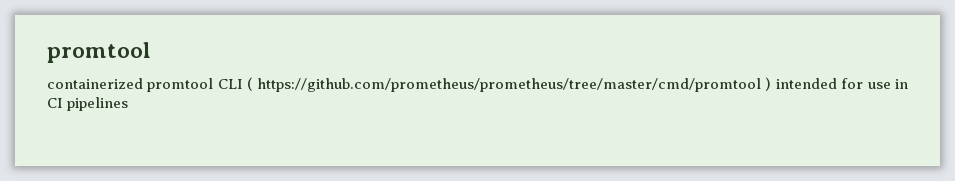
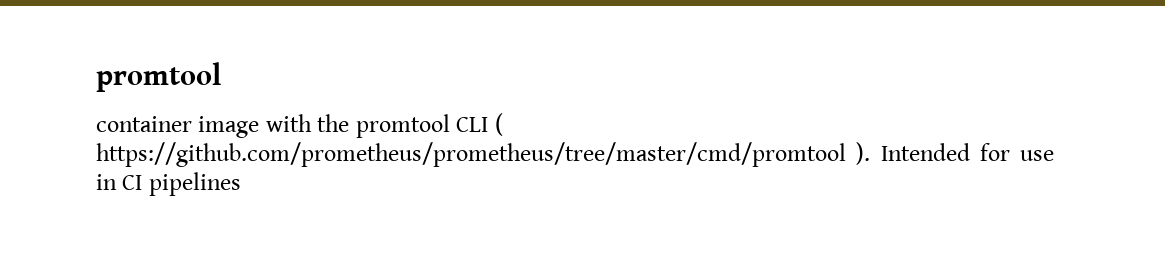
[47,78,143,89] containerized -> [96,114,350,138] container image with the
[765,77,837,91] ) intended -> [856,142,970,165] ). Intended

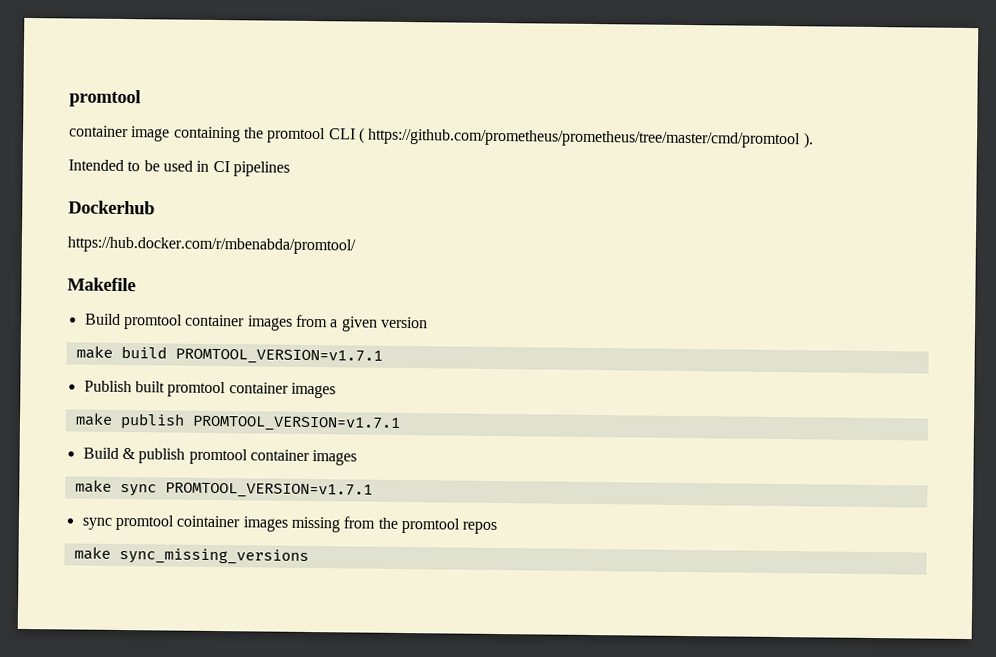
[265,114,312,132] with -> [172,126,241,143] containing
[880,143,1054,161] Intended for use -> [68,159,193,172] // Intended to be used
(241, 184) none -> [68,200,155,215] [67,236,356,255] [67,277,136,292] [84,313,428,332] [75,345,383,365] [83,380,336,399] [74,412,401,432] [82,447,358,466] [74,479,373,499] [81,514,498,535] [73,546,309,565] // Dockerhub // https://hub.docker.com/r/mbenabda/promtool/ // Makefile // Build promtool container images from a given version // make build PROMTOOL_VERSION=v1.7.1 // Publish built promtool container images // make publish PROMTOOL_VERSION=v1.7.1 // Build & publish promtool container images // make sync PROMTOOL_VERSION=v1.7.1 // sync promtool cointainer images missing from the promtool repos // make sync_missing_versions

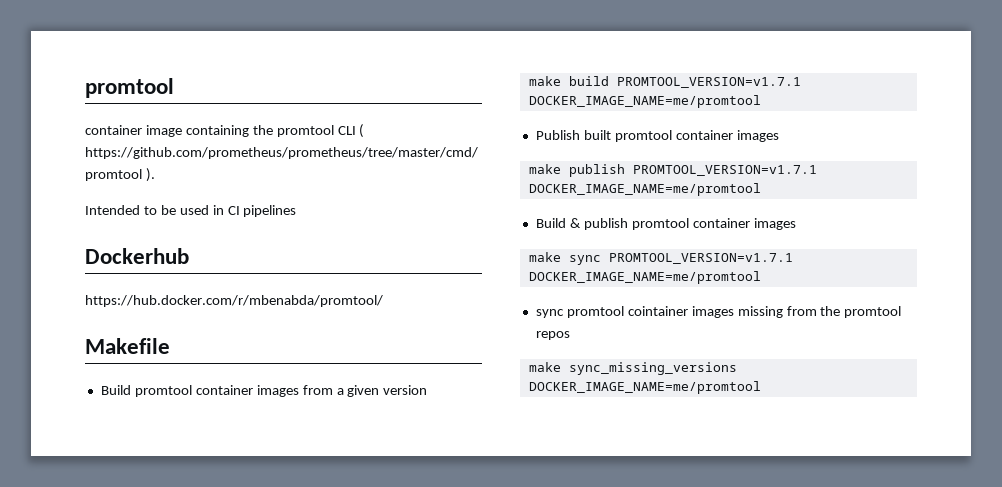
(383, 356) none -> [528,95,761,108] DOCKER_IMAGE_NAME=me/promtool
(401, 423) none -> [528,183,761,196] DOCKER_IMAGE_NAME=me/promtool
(373, 490) none -> [528,271,761,284] DOCKER_IMAGE_NAME=me/promtool
(309, 556) none -> [528,381,761,394] DOCKER_IMAGE_NAME=me/promtool

